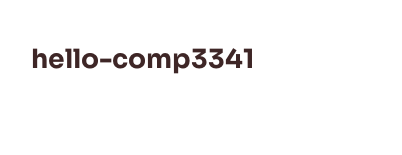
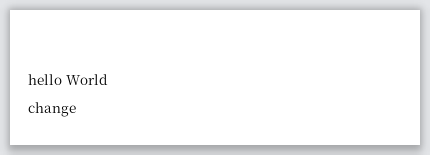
[31,48,254,74] hello-comp3341 -> [28,74,108,85] [28,102,76,117] hello World // change

